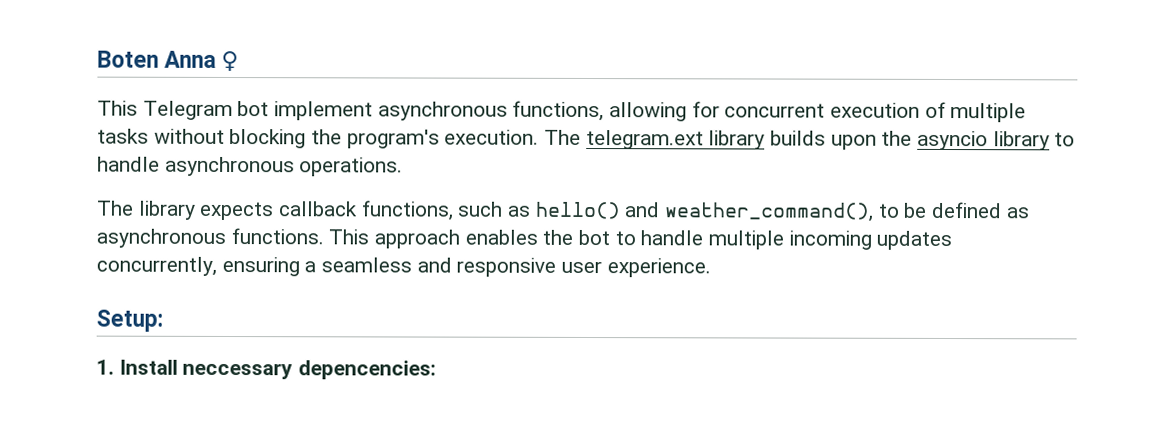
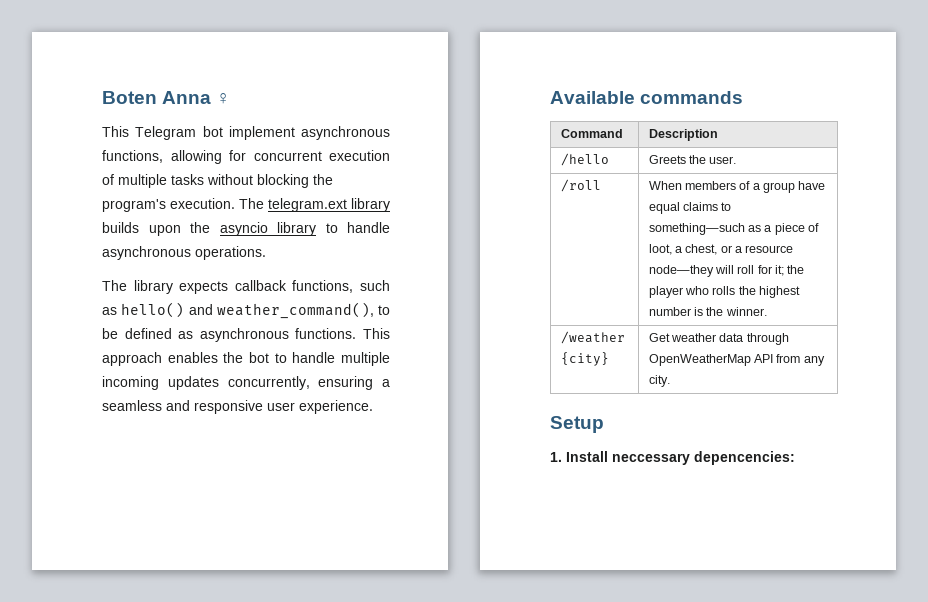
[96,309,164,332] Setup: -> [550,91,744,104] [560,129,623,138] [648,129,718,141] [560,153,609,166] [648,155,737,164] [560,179,601,192] [648,181,826,193] [648,202,732,214] [648,223,820,235] [648,244,794,255] [648,265,805,277] [648,286,801,298] [648,307,767,316] [560,331,625,344] [560,352,609,366] [648,333,789,345] [648,354,825,366] [648,375,670,387] [550,416,604,433] Available commands // Command | Description // /hello | Greets the user. // /roll | When members of a group have equal claims to something—such as a piece of loot, a chest, or a resource node—they will roll for it; the player who rolls the highest number is the winner. // /weather {city} | Get weather data through OpenWeatherMap API from any city. // Setup

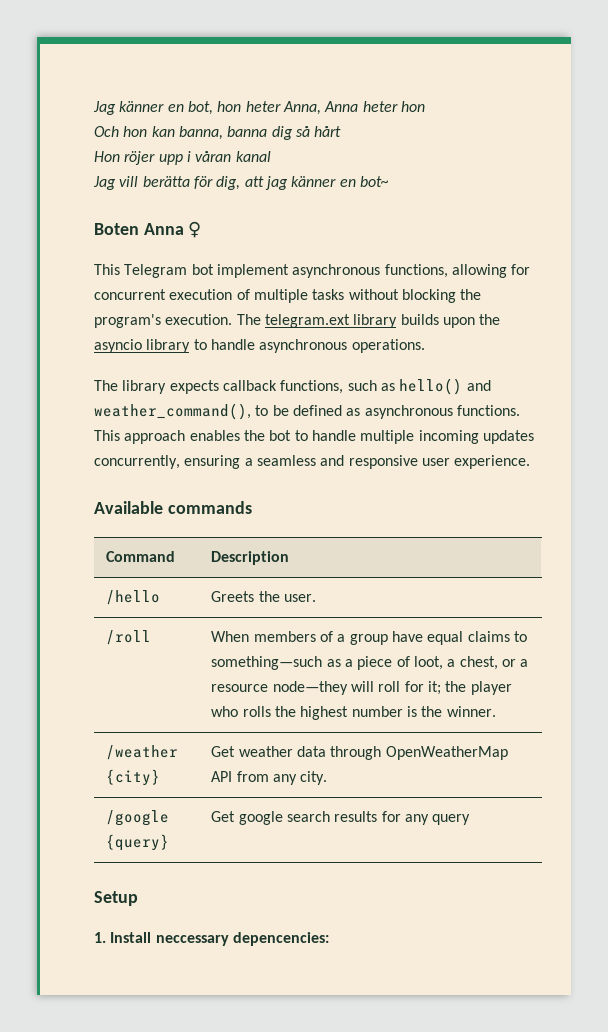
(102, 97) none -> [93,101,425,115] [94,126,342,140] [94,151,271,165] [93,176,389,190] Jag känner en bot, hon heter Anna, Anna heter hon // Och hon kan banna, banna dig så hårt // Hon röjer upp i våran kanal // Jag vill berätta för dig, att jag känner en bot~ //
(670, 381) none -> [106,810,170,826] [106,834,170,851] [211,811,471,825] // /google {query} | Get google search results for any query

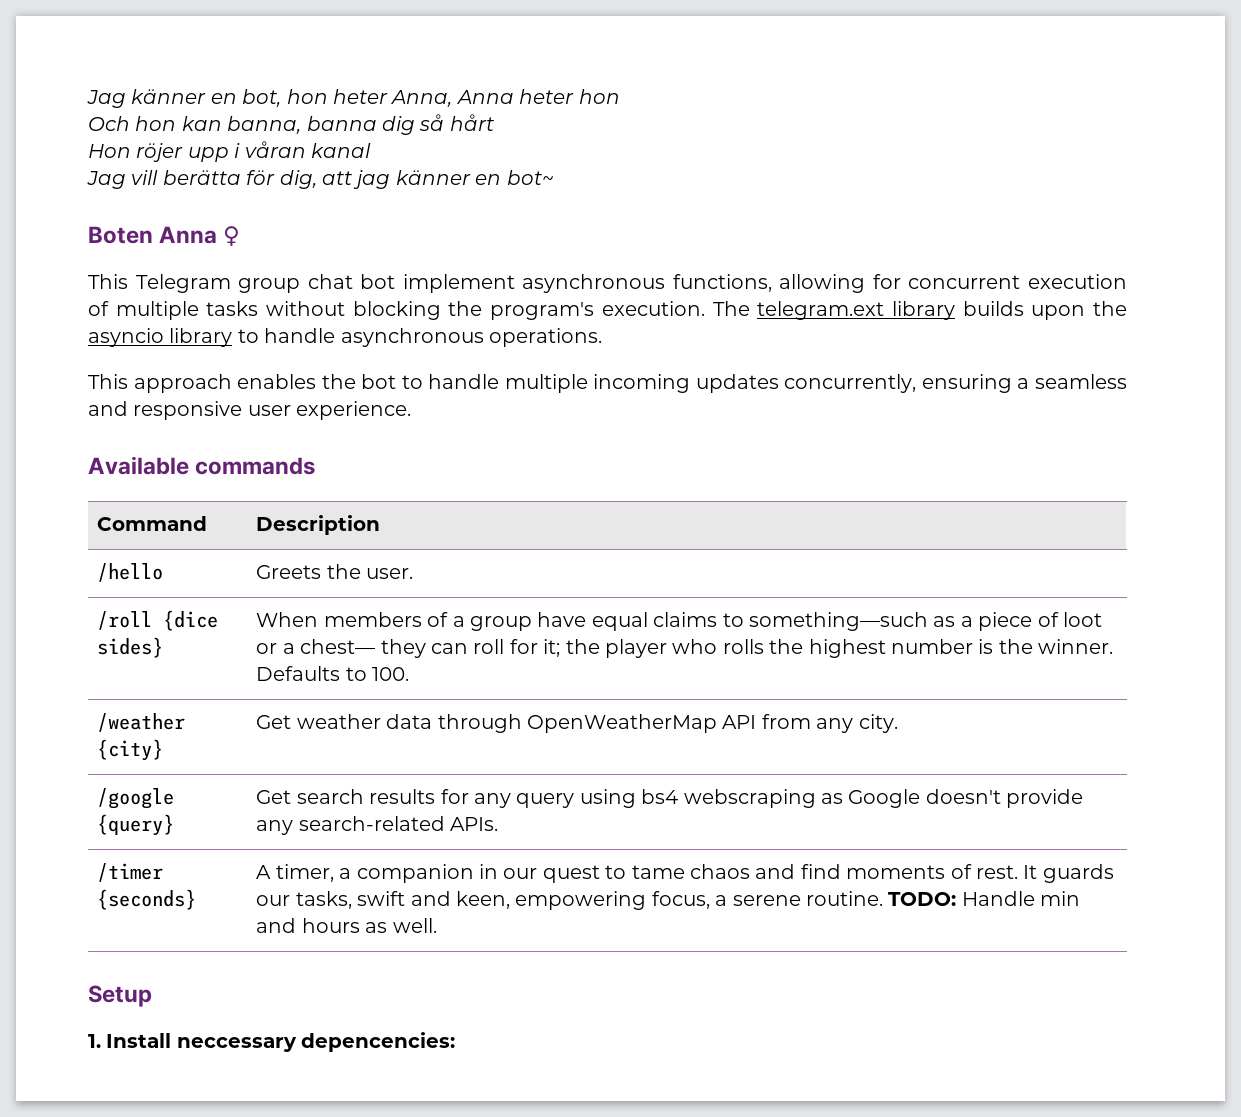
(188, 271) none -> [238,274,353,293] group chat
[94,378,491,395] [94,403,520,420] The library expects callback functions, such as hello() and weather_command(), to be defined as asynchronous functions. -> (602, 337) none
(152, 637) none -> [163,610,219,631] [97,637,164,658] {dice sides}
[413,656,529,670] [211,681,374,695] loot, a chest, or a resource node—they will -> [1062,612,1102,627] [256,639,468,658] loot or a chest— they can
(496, 711) none -> [256,666,410,681] Defaults to 100.
[238,811,283,825] google -> (292, 797) none
(471, 819) none -> [579,789,1084,808] [256,816,499,835] [97,863,164,882] [97,889,197,910] [256,864,1114,883] [256,891,1081,910] [256,918,437,933] using bs4 webscraping as Google doesn't provide any search-related APIs. // /timer {seconds} | A timer, a companion in our quest to tame chaos and find moments of rest. It guards our tasks, swift and keen, empowering focus, a serene routine. TODO: Handle min and hours as well.

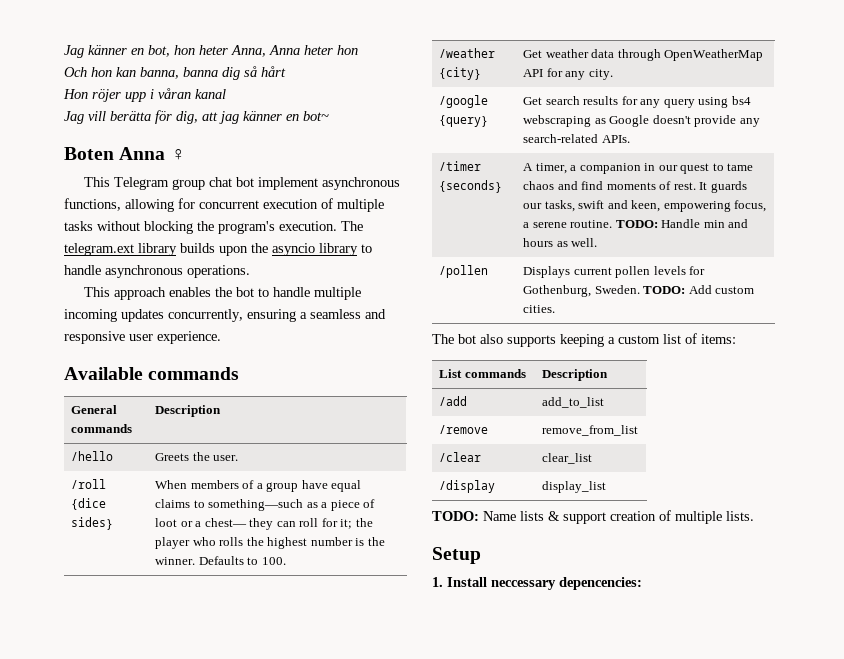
[97,516,208,531] Command -> [71,405,118,414] [71,424,133,433] General commands
[761,714,811,729] from -> [546,68,563,77] for
(437, 925) none -> [439,265,489,278] [523,266,706,278] [523,285,755,297] [523,305,556,313] [432,333,736,347] [439,369,526,378] [542,369,609,381] [439,396,468,406] [542,397,605,408] [439,425,489,434] [542,425,639,436] [439,452,482,462] [542,453,593,464] [439,480,496,493] [542,481,607,493] [432,510,754,524] // /pollen | Displays current pollen levels for Gothenburg, Sweden. TODO: Add custom cities. // The bot also supports keeping a custom list of items: // List commands | Description // /add | add_to_list // /remove | remove_from_list // /clear | clear_list // /display | display_list // TODO: Name lists & support creation of multiple lists.

